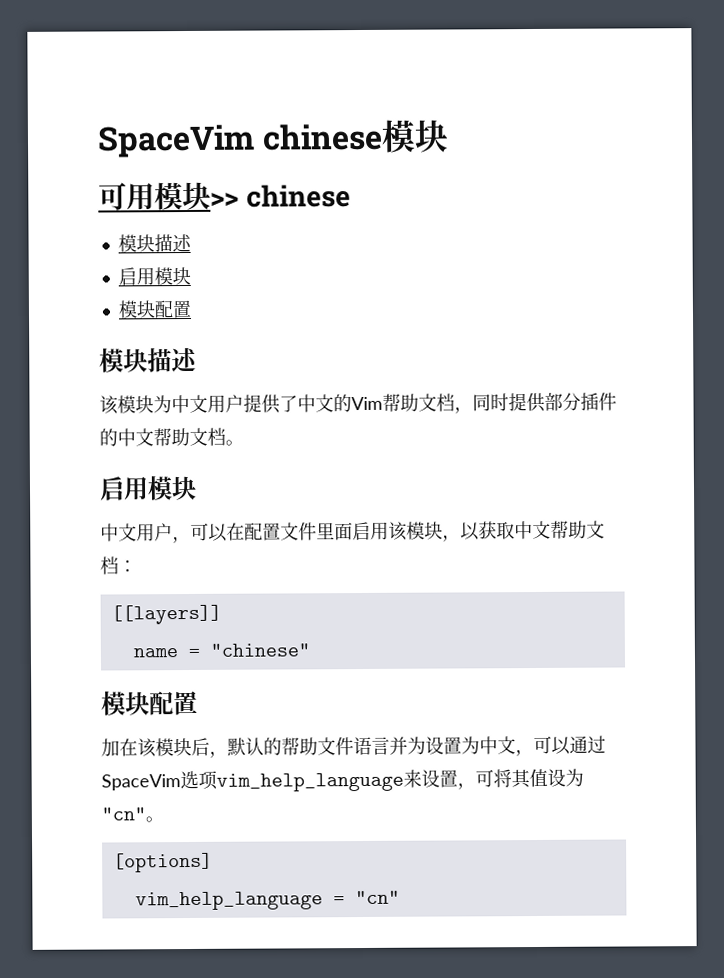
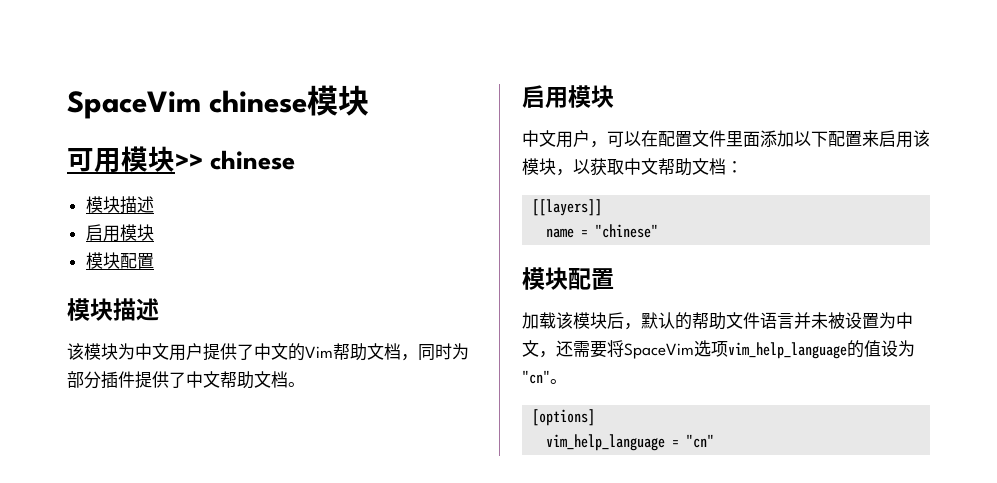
[508,392,546,413] 提供 -> [452,343,469,360] 为
[99,428,118,447] 的 -> [135,371,186,389] 提供了
(353, 531) none -> [760,130,879,147] 添加以下配置来
[119,738,138,757] 在 -> [539,312,556,329] 载
[407,736,426,755] 为 -> [811,312,845,329] 未被
[533,735,606,755] 可以通过 -> [556,340,624,358] 还需要将
[403,769,531,790] 来设置，可将其 -> [847,340,864,358] 的

